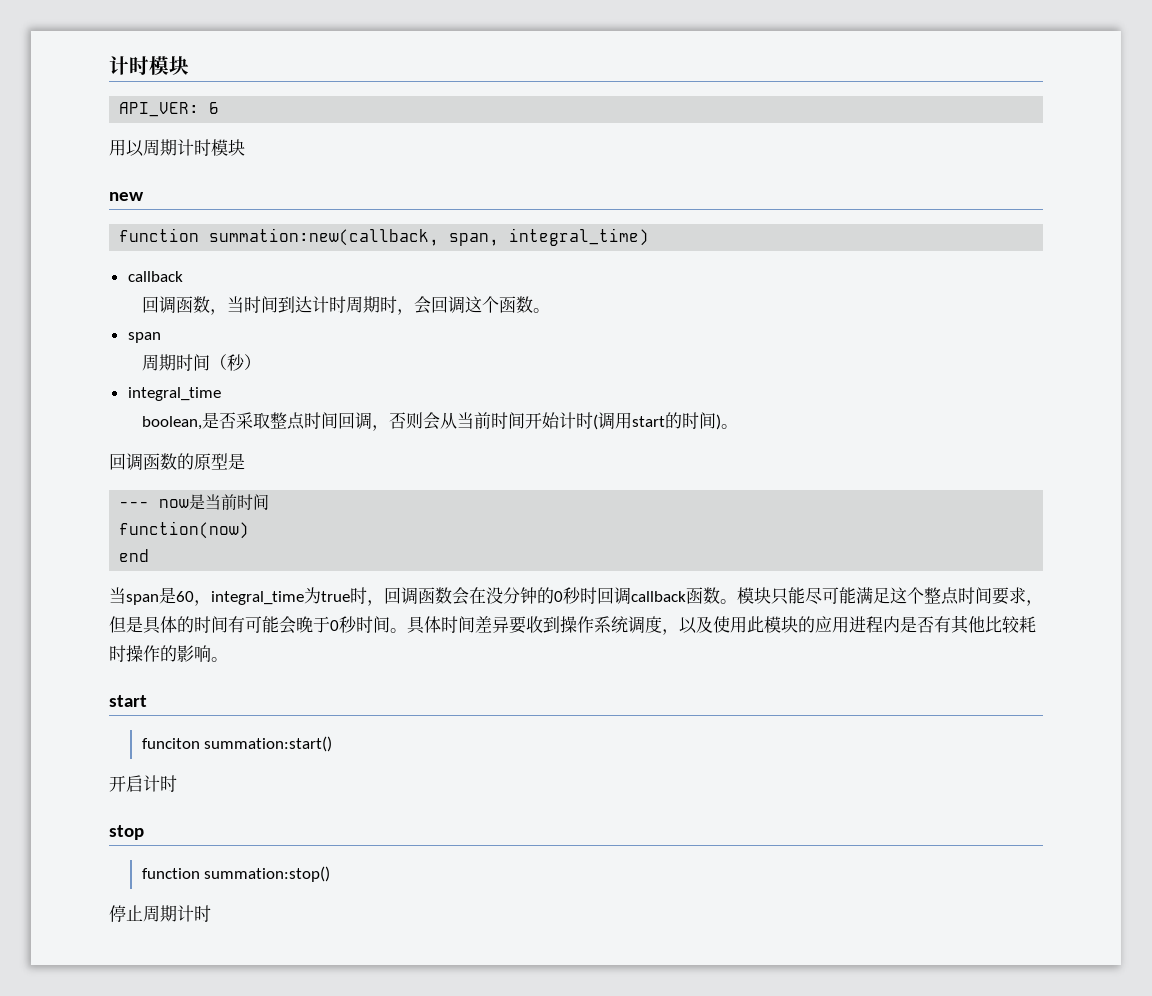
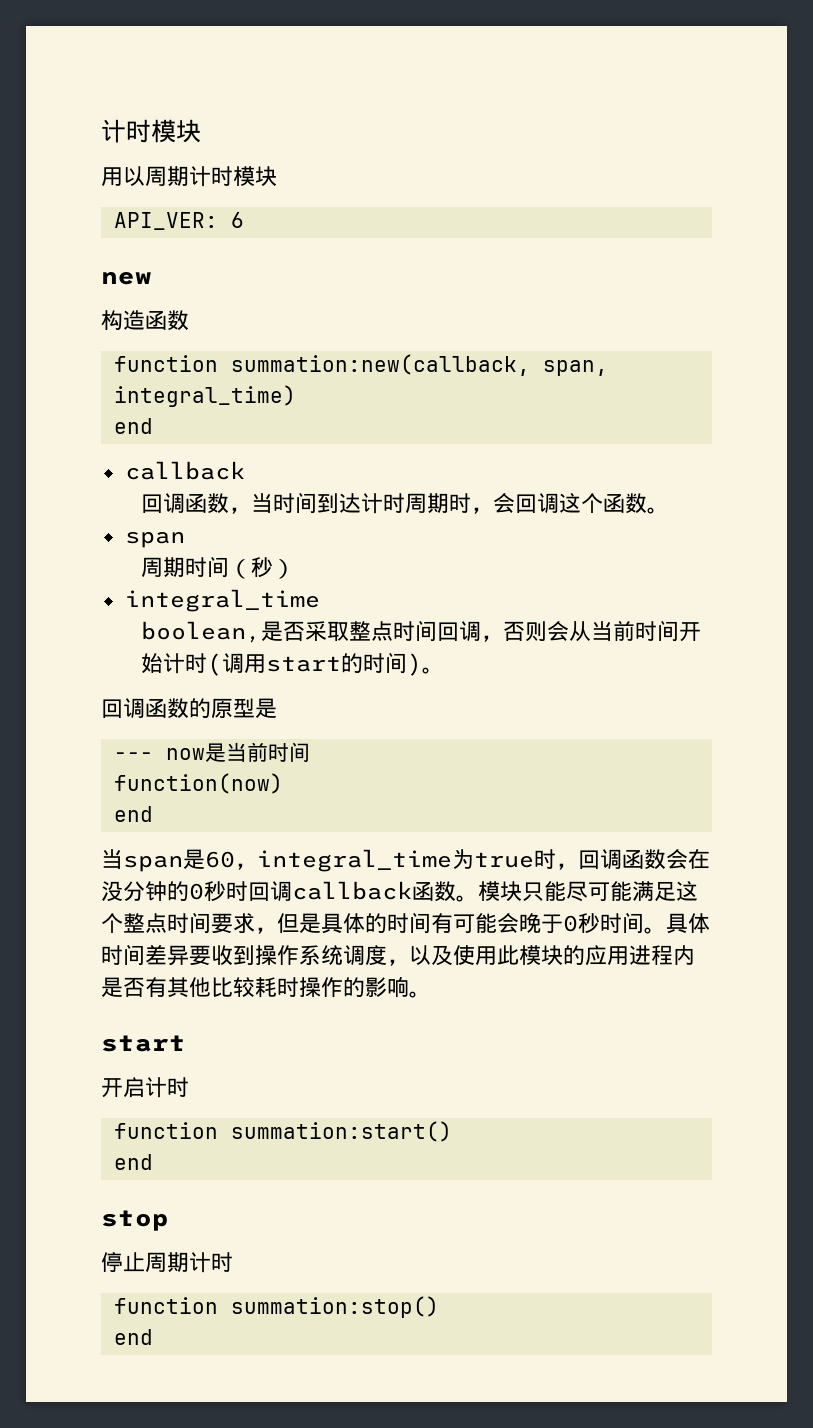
[109,56,189,75] [119,102,220,117] 计时模块 // API_VER: 6 -> [101,119,201,143] 计时模块
(245, 147) none -> [113,212,244,230] // API_VER: 6
(144, 196) none -> [101,310,189,331] // 构造函数
(650, 237) none -> [113,418,153,434] // end
[141,736,333,752] // funciton summation:start() -> (186, 1043) none
(177, 783) none -> [113,1121,452,1142] [113,1154,153,1170] // function summation:start() // end
[141,866,331,882] // function summation:stop() -> (169, 1220) none
(211, 913) none -> [113,1296,439,1318] [113,1329,153,1345] // function summation:stop() // end

